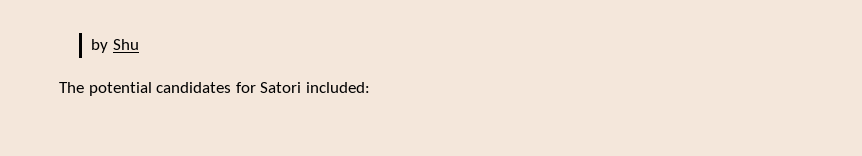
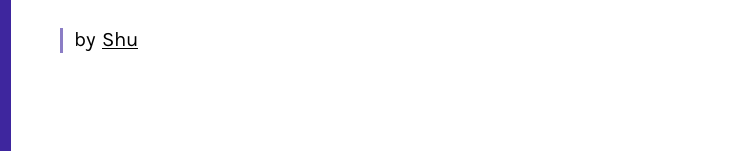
[59,82,370,96] // The potential candidates for Satori included: -> (138, 39) none

